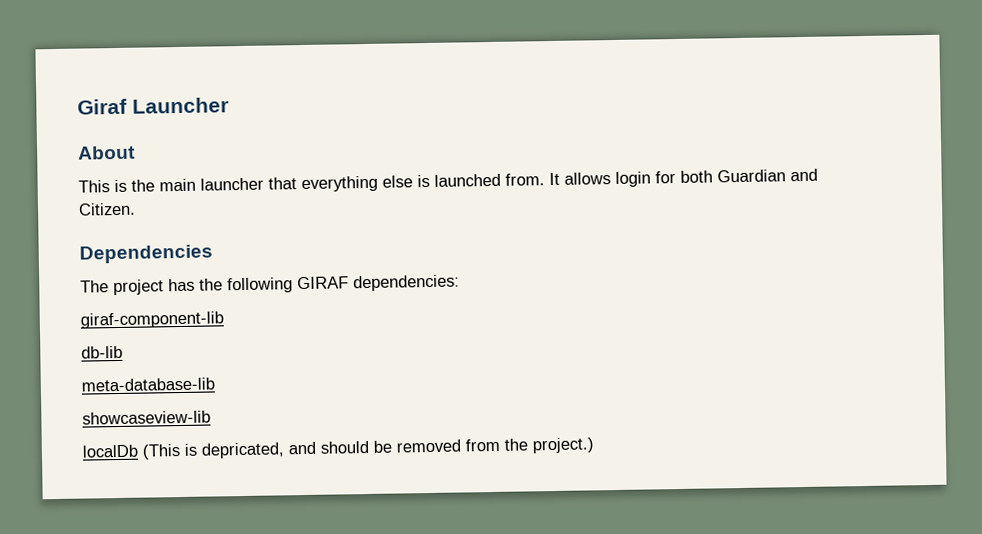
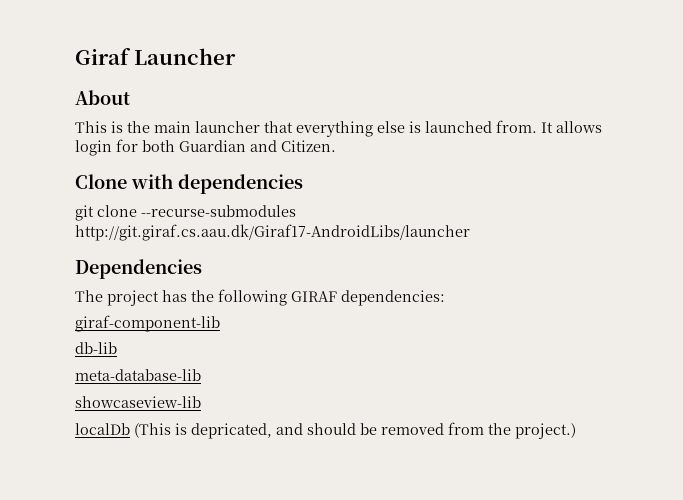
(136, 209) none -> [75,174,303,194] [75,205,296,221] [75,224,470,241] // Clone with dependencies // git clone --recurse-submodules http://git.giraf.cs.aau.dk/Giraf17-AndroidLibs/launcher

